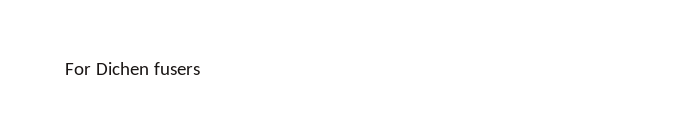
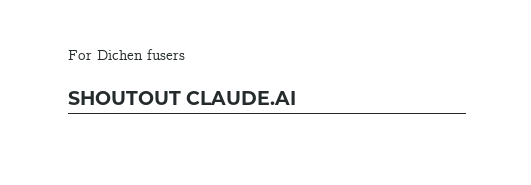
(200, 68) none -> [68,91,297,105] // SHOUTOUT CLAUDE.AI

